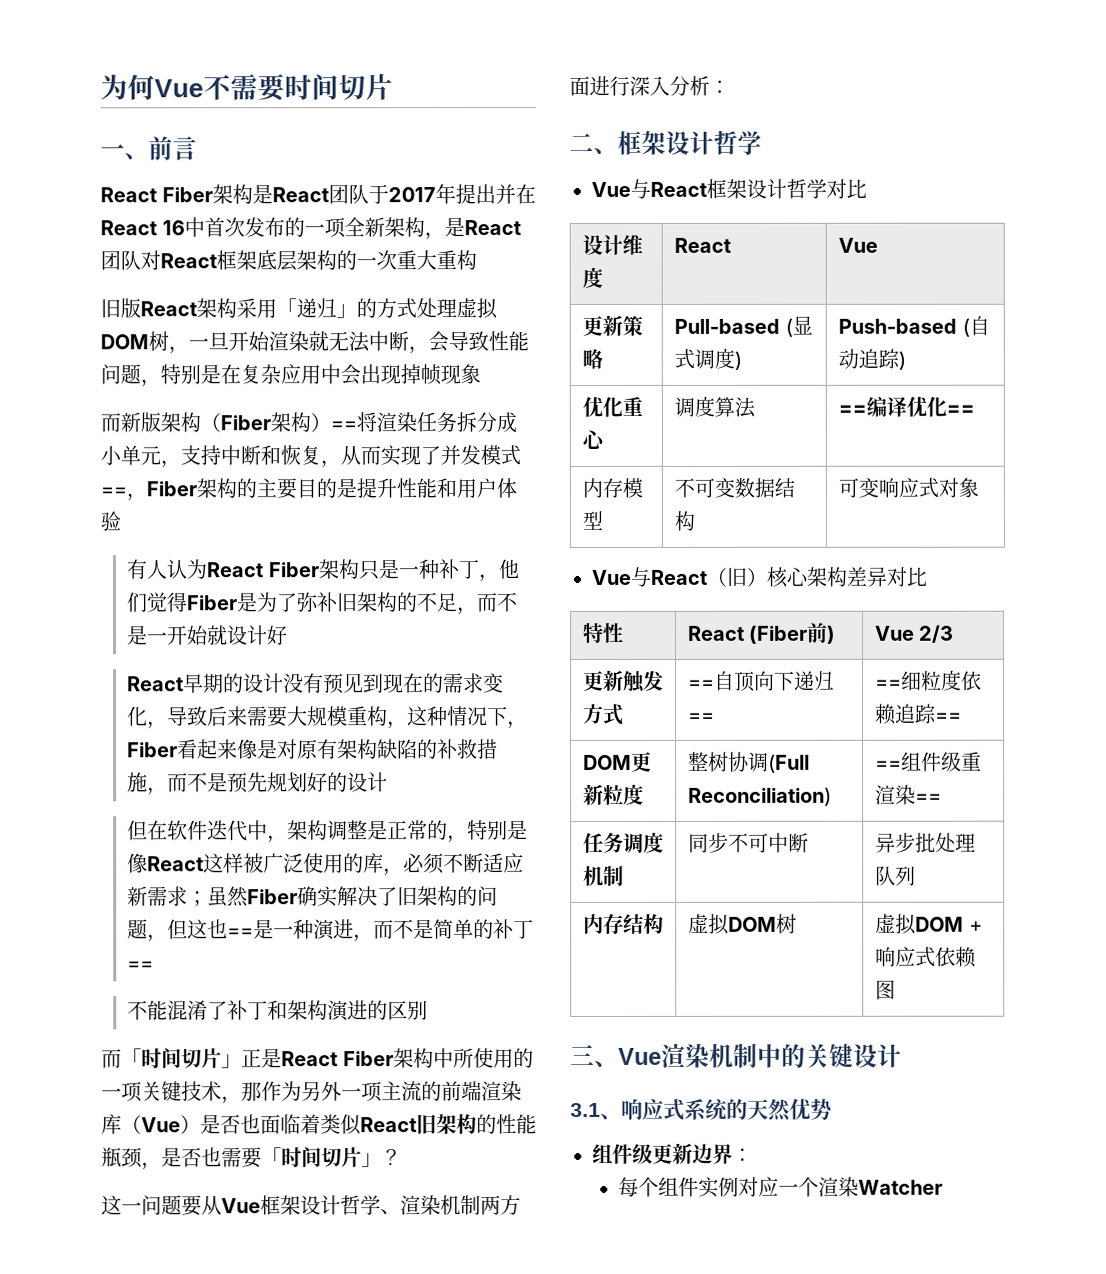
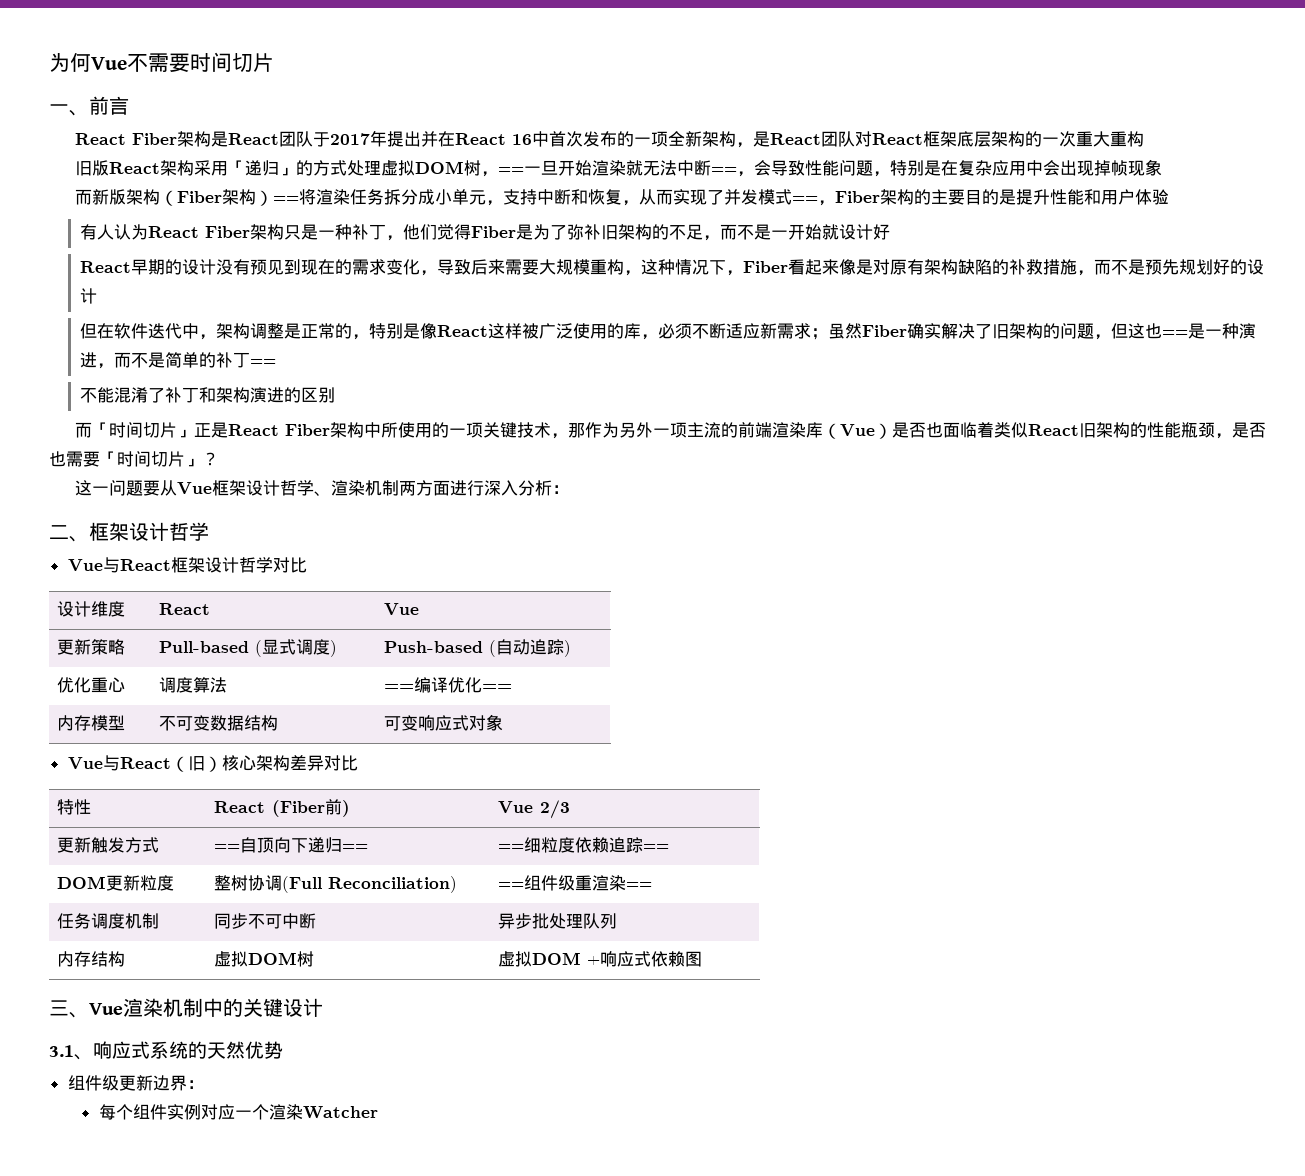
(189, 350) none -> [497,167,524,174] ==
(409, 341) none -> [710,167,737,174] ==

